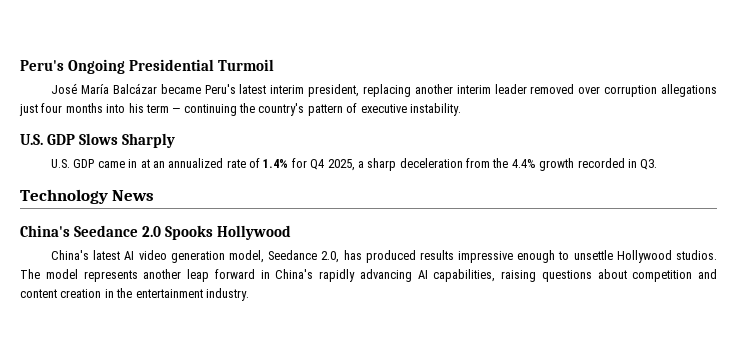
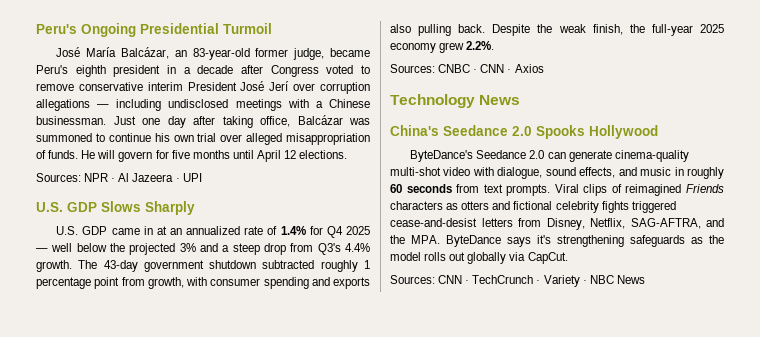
[112,83,717,97] [19,103,461,116] Balcázar became Peru's latest interim president, replacing another interim leader removed over corruption allegations just four months into his term — continuing the country's pattern of executive instability. -> [120,47,370,60] [36,65,370,77] [36,81,370,94] [36,99,370,111] [36,115,370,128] [36,133,370,145] [36,150,348,162] [36,173,202,182] Balcázar, an 83-year-old former judge, became Peru's eighth president in a decade after Congress voted to remove conservative interim President José Jerí over corruption allegations — including undisclosed meetings with a Chinese businessman. Just one day after taking office, Balcázar was summoned to continue his own trial over alleged misappropriation of funds. He will govern for five months until April 12 elections. // Sources: NPR · Al Jazeera · UPI
[327,158,658,171] 2025, a sharp deceleration from the 4.4% growth recorded in Q3. -> [346,226,370,235] [36,243,370,255] [36,260,370,272] [36,277,370,289] [390,24,724,36] [390,41,495,53] [390,64,544,73] 2025 — well below the projected 3% and a steep drop from Q3's 4.4% growth. The 43-day government shutdown subtracted roughly 1 percentage point from growth, with consumer spending and exports also pulling back. Despite the weak finish, the full-year 2025 economy grew 2.2%. // Sources: CNBC · CNN · Axios
[51,250,718,263] [20,269,717,282] [20,288,249,301] China's latest AI video generation model, Seedance 2.0, has produced results impressive enough to unsettle Hollywood studios. The model represents another leap forward in China's rapidly advancing AI capabilities, raising questions about competition and content creation in the entertainment industry. -> [410,150,689,162] [390,167,724,179] [390,184,724,196] [390,201,676,213] [390,218,724,230] [390,235,724,247] [390,252,568,264] [390,275,645,287] ByteDance's Seedance 2.0 can generate cinema-quality multi-shot video with dialogue, sound effects, and music in roughly 60 seconds from text prompts. Viral clips of reimagined Friends characters as otters and fictional celebrity fights triggered cease-and-desist letters from Disney, Netflix, SAG-AFTRA, and the MPA. ByteDance says it's strengthening safeguards as the model rolls out globally via CapCut. // Sources: CNN · TechCrunch · Variety · NBC News

